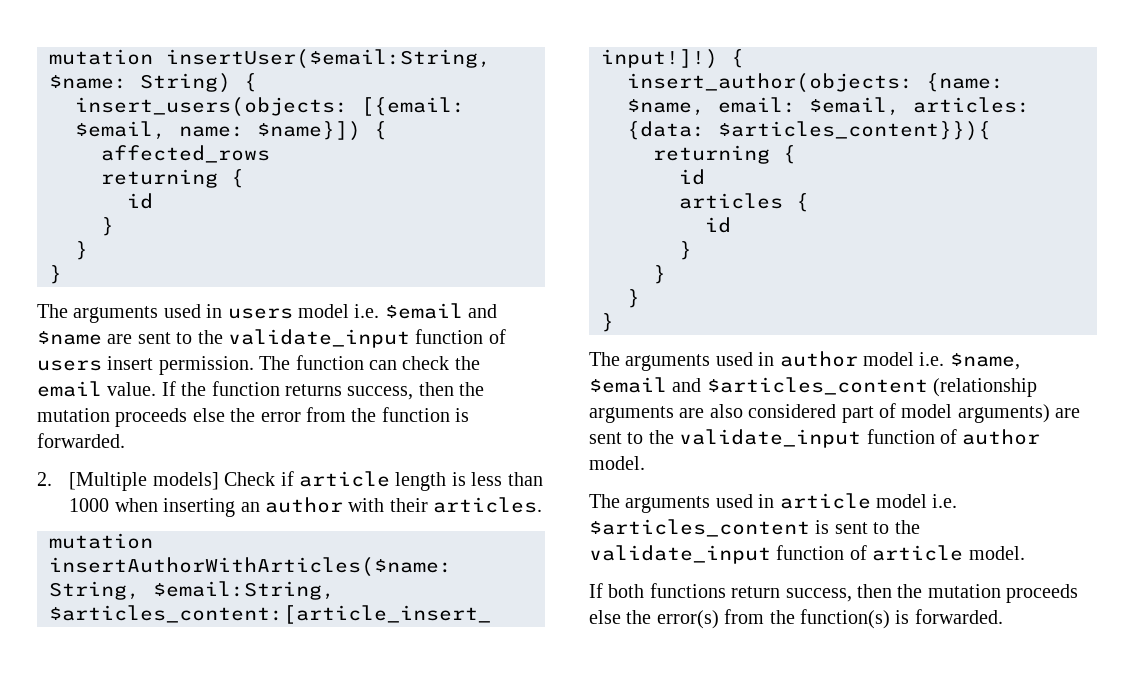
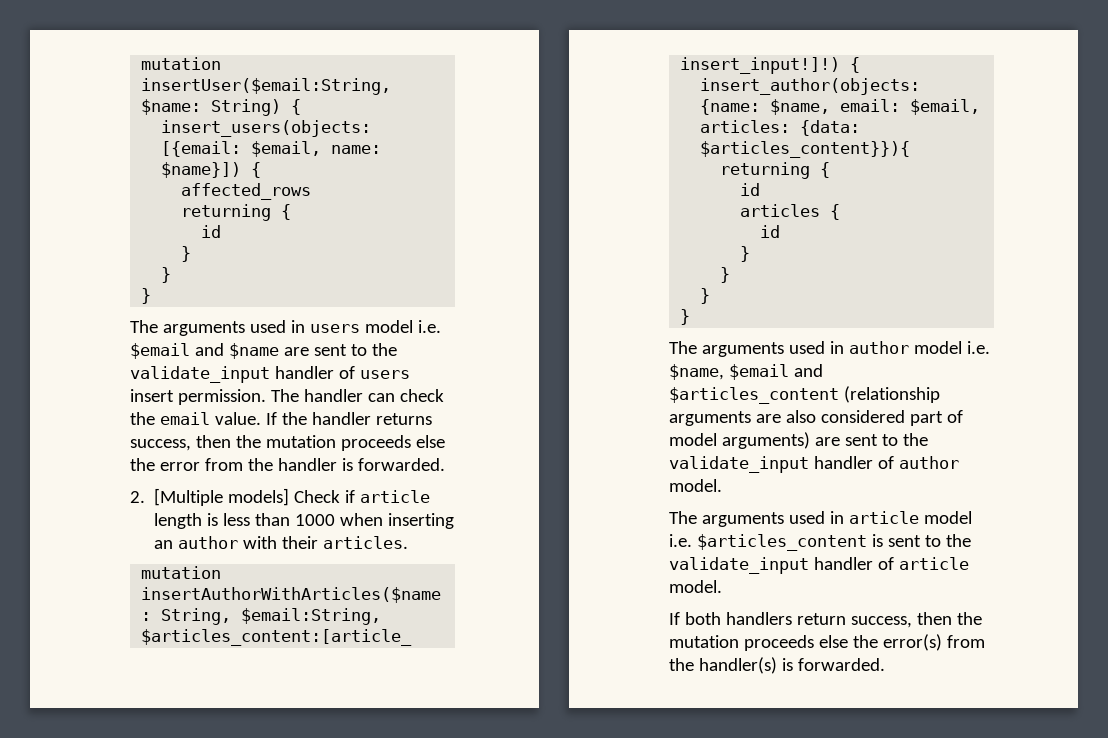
[415,329,484,344] function -> [274,366,334,379] handler
[295,355,364,370] function -> [303,389,363,402] handler
[211,381,280,396] function -> [311,412,371,425] handler
[381,407,450,422] function -> [277,458,337,471] handler
[866,429,935,444] function -> [813,456,873,469] handler
[776,545,845,560] function -> [813,557,873,570] handler
[649,583,726,598] functions -> [725,612,792,625] handlers
[800,609,890,629] function(s) -> [698,657,777,674] handler(s)

